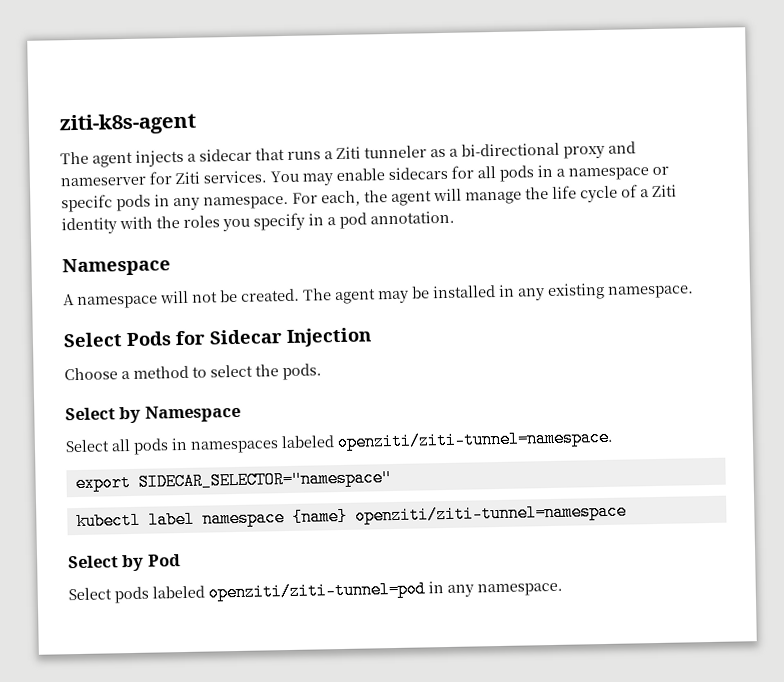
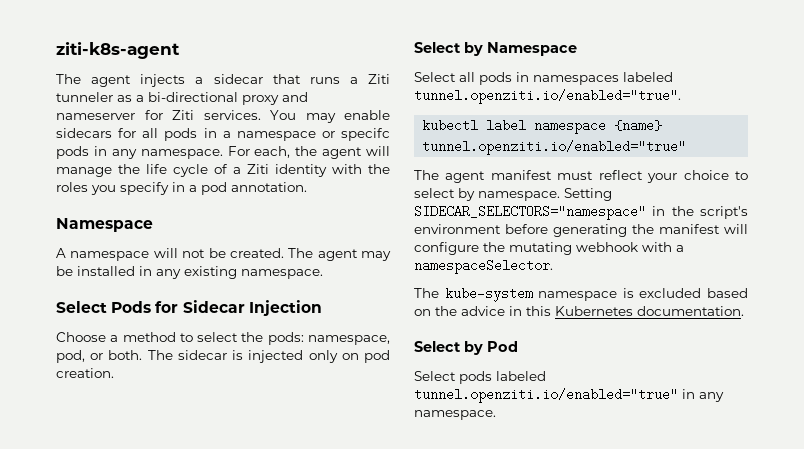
[282,363,322,381] pods. -> [267,332,390,345] [56,350,391,363] [56,368,114,378] pods: namespace, pod, or both. The sidecar is injected only on pod creation.
[337,428,614,452] [74,469,392,493] openziti/ziti-tunnel=namespace. // export SIDECAR_SELECTOR="namespace" -> [414,89,681,104] tunnel.openziti.io/enabled="true".
[354,502,627,525] openziti/ziti-tunnel=namespace -> [422,140,687,155] [414,170,748,183] [414,188,612,201] [414,205,748,220] [414,224,748,237] [414,242,684,255] [414,259,553,274] [414,287,748,302] [414,306,744,316] tunnel.openziti.io/enabled="true" // The agent manifest must reflect your choice to select by namespace. Setting SIDECAR_SELECTORS="namespace" in the script's environment before generating the manifest will configure the mutating webhook with a namespaceSelector. // The kube-system namespace is excluded based on the advice in this Kubernetes documentation.
[208,580,426,602] openziti/ziti-tunnel=pod -> [414,388,678,403] tunnel.openziti.io/enabled="true"

